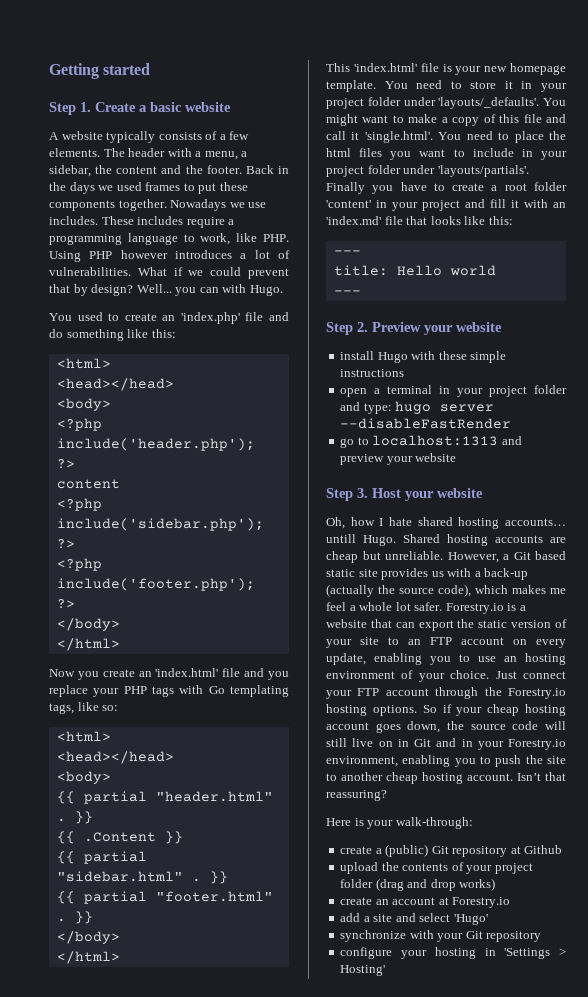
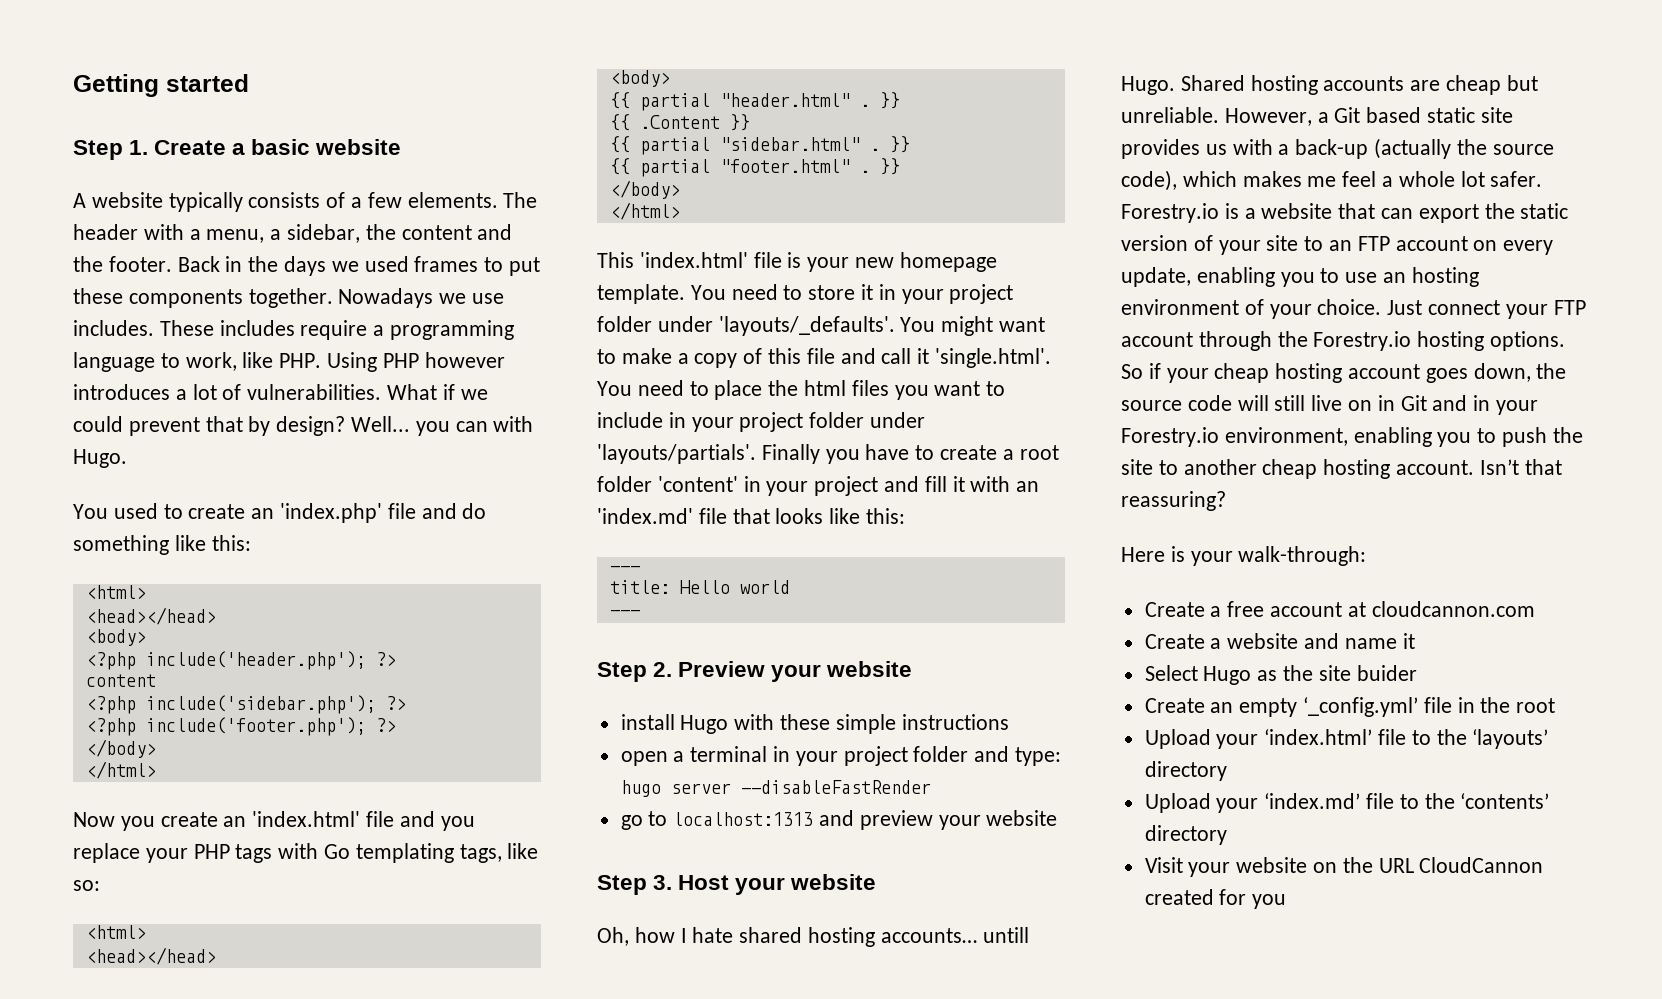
[340,844,563,857] [340,862,533,874] [340,878,496,891] [340,897,511,908] [340,913,488,925] [340,930,542,942] [340,947,566,959] [340,965,386,976] create a (public) Git repository at Github // upload the contents of your project folder (drag and drop works) // create an account at Forestry.io // add a site and select 'Hugo' // synchronize with your Git repository // configure your hosting in 'Settings > Hosting' -> [1144,601,1535,617] [1144,633,1415,649] [1144,665,1417,685] [1144,697,1556,717] [1144,729,1549,749] [1144,761,1227,781] [1144,793,1550,813] [1144,825,1227,845] [1144,857,1544,877] [1144,889,1287,909] Create a free account at cloudcannon.com // Create a website and name it // Select Hugo as the site buider // Create an empty ‘_config.yml’ file in the root // Upload your ‘index.html’ file to the ‘layouts’ directory // Upload your ‘index.md’ file to the ‘contents’ directory // Visit your website on the URL CloudCannon created for you

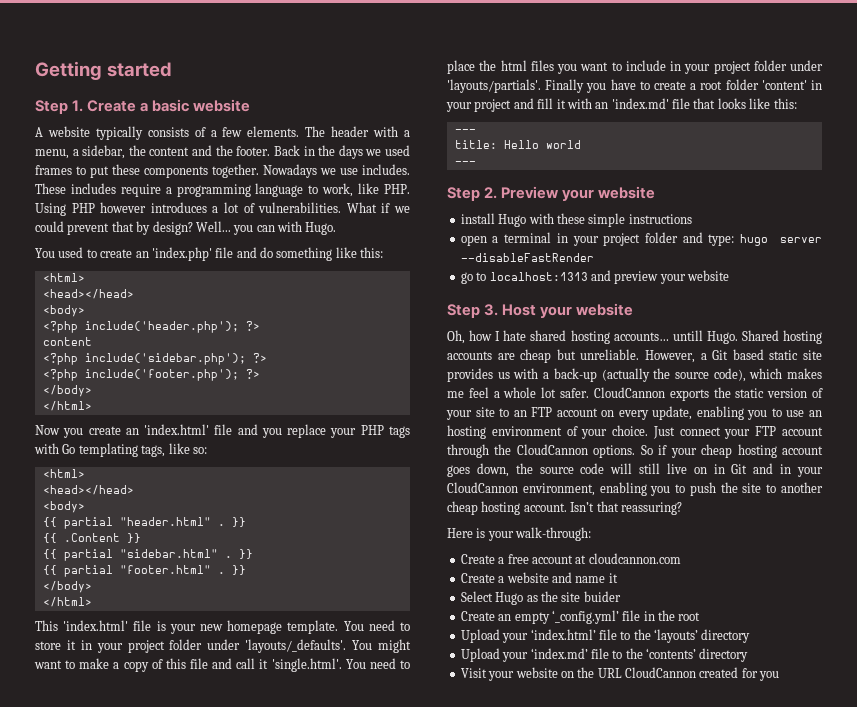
[1121,203,1479,223] Forestry.io is a website that can export -> [593,387,709,401] CloudCannon exports
[1313,331,1485,351] Forestry.io hosting -> [516,444,588,455] CloudCannon
[1121,427,1219,447] Forestry.io -> [447,482,518,493] CloudCannon

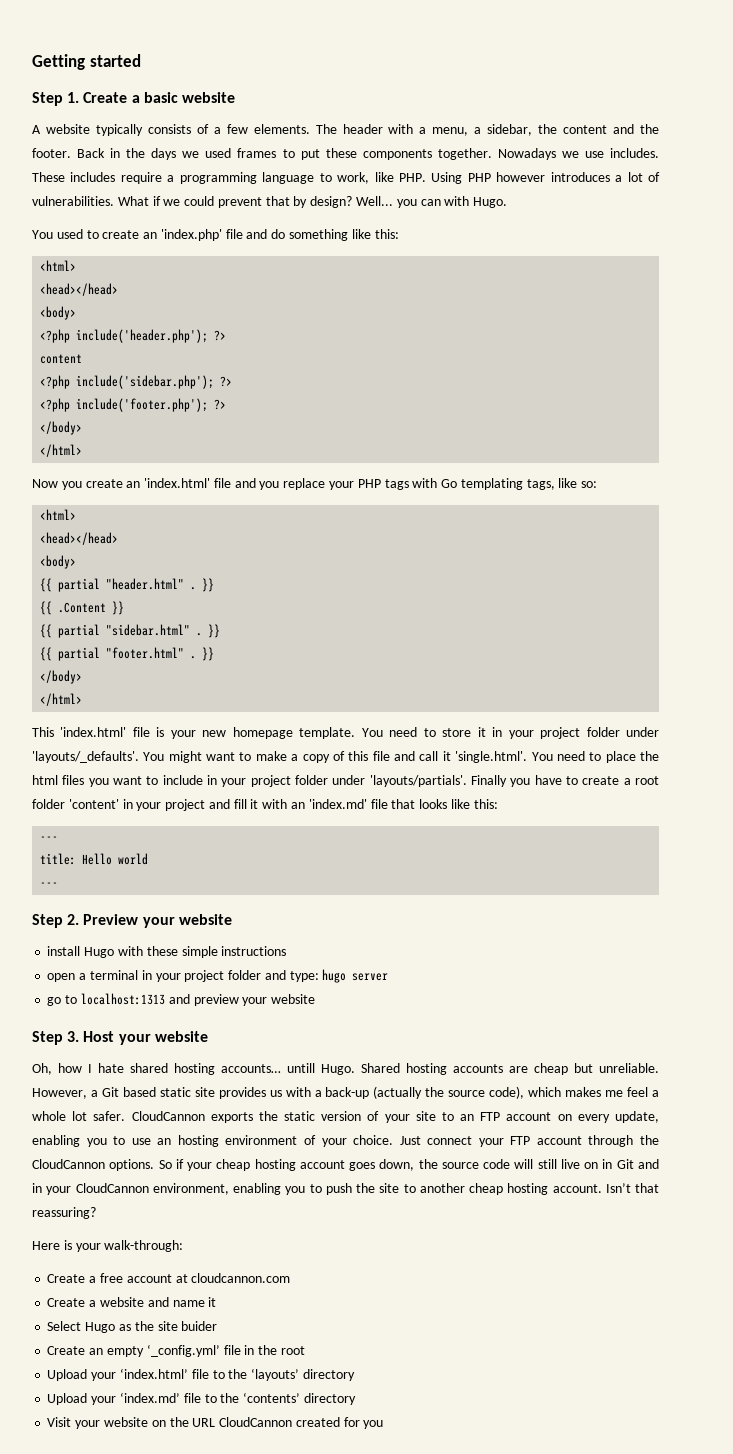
[460,253,594,262] --disableFastRender -> (389, 977) none

